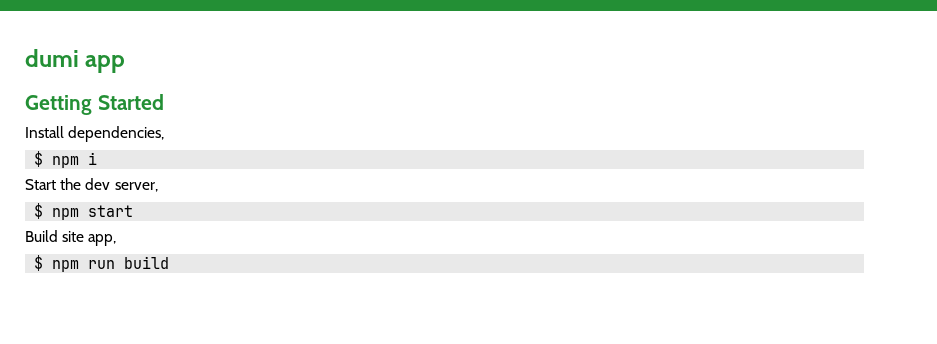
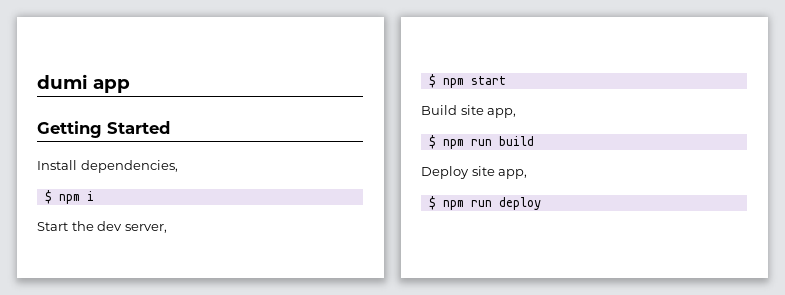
(170, 262) none -> [421,166,528,179] [428,196,541,210] // Deploy site app, // $ npm run deploy

